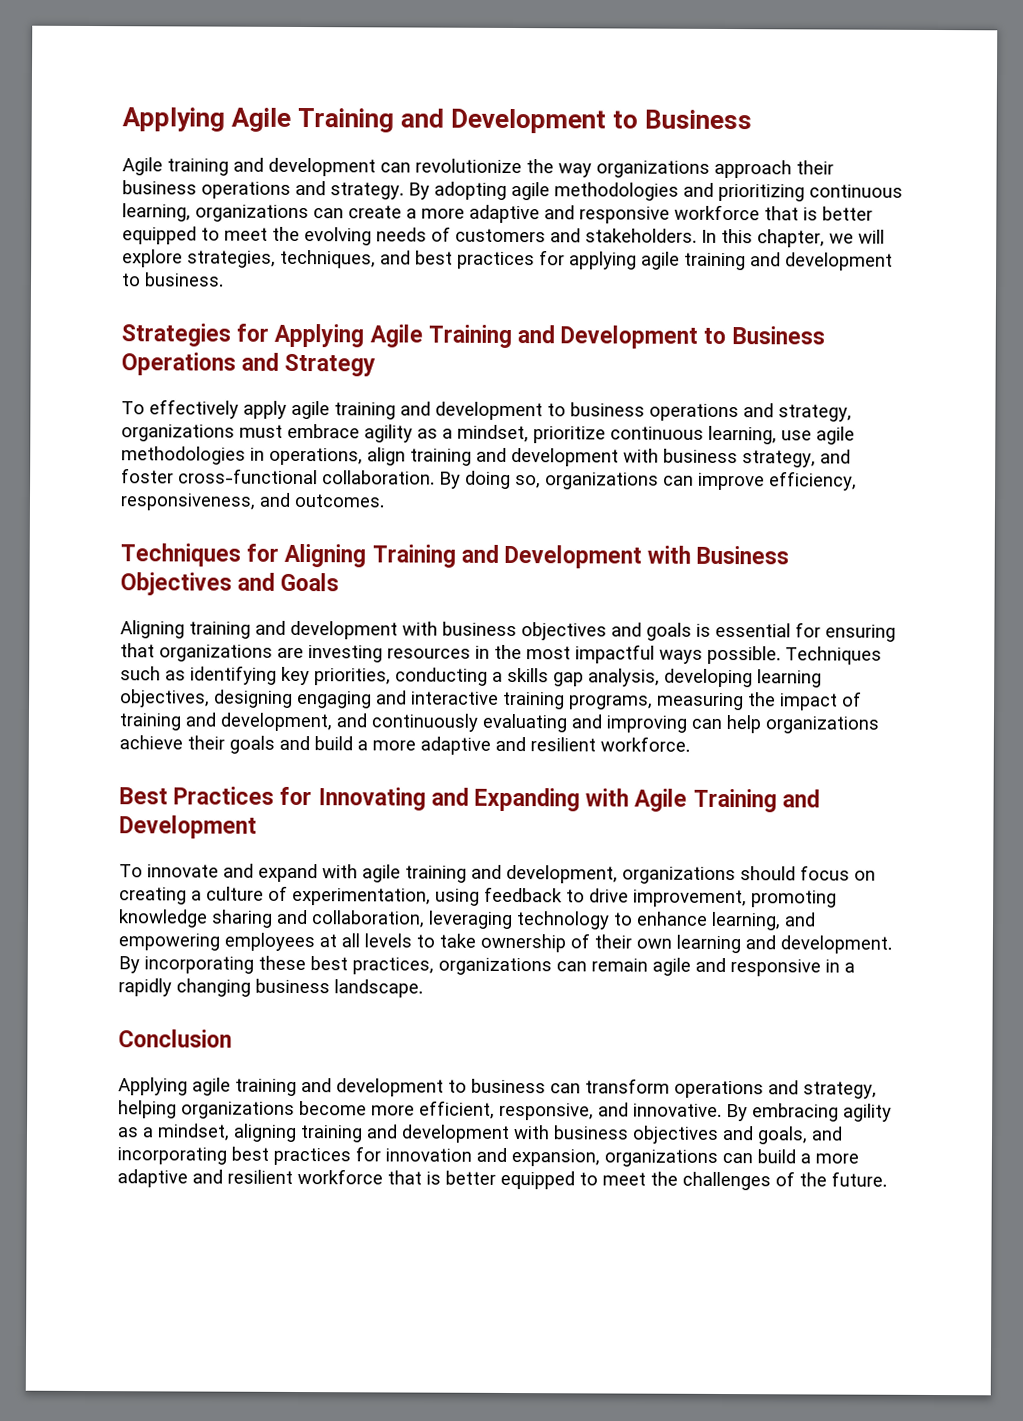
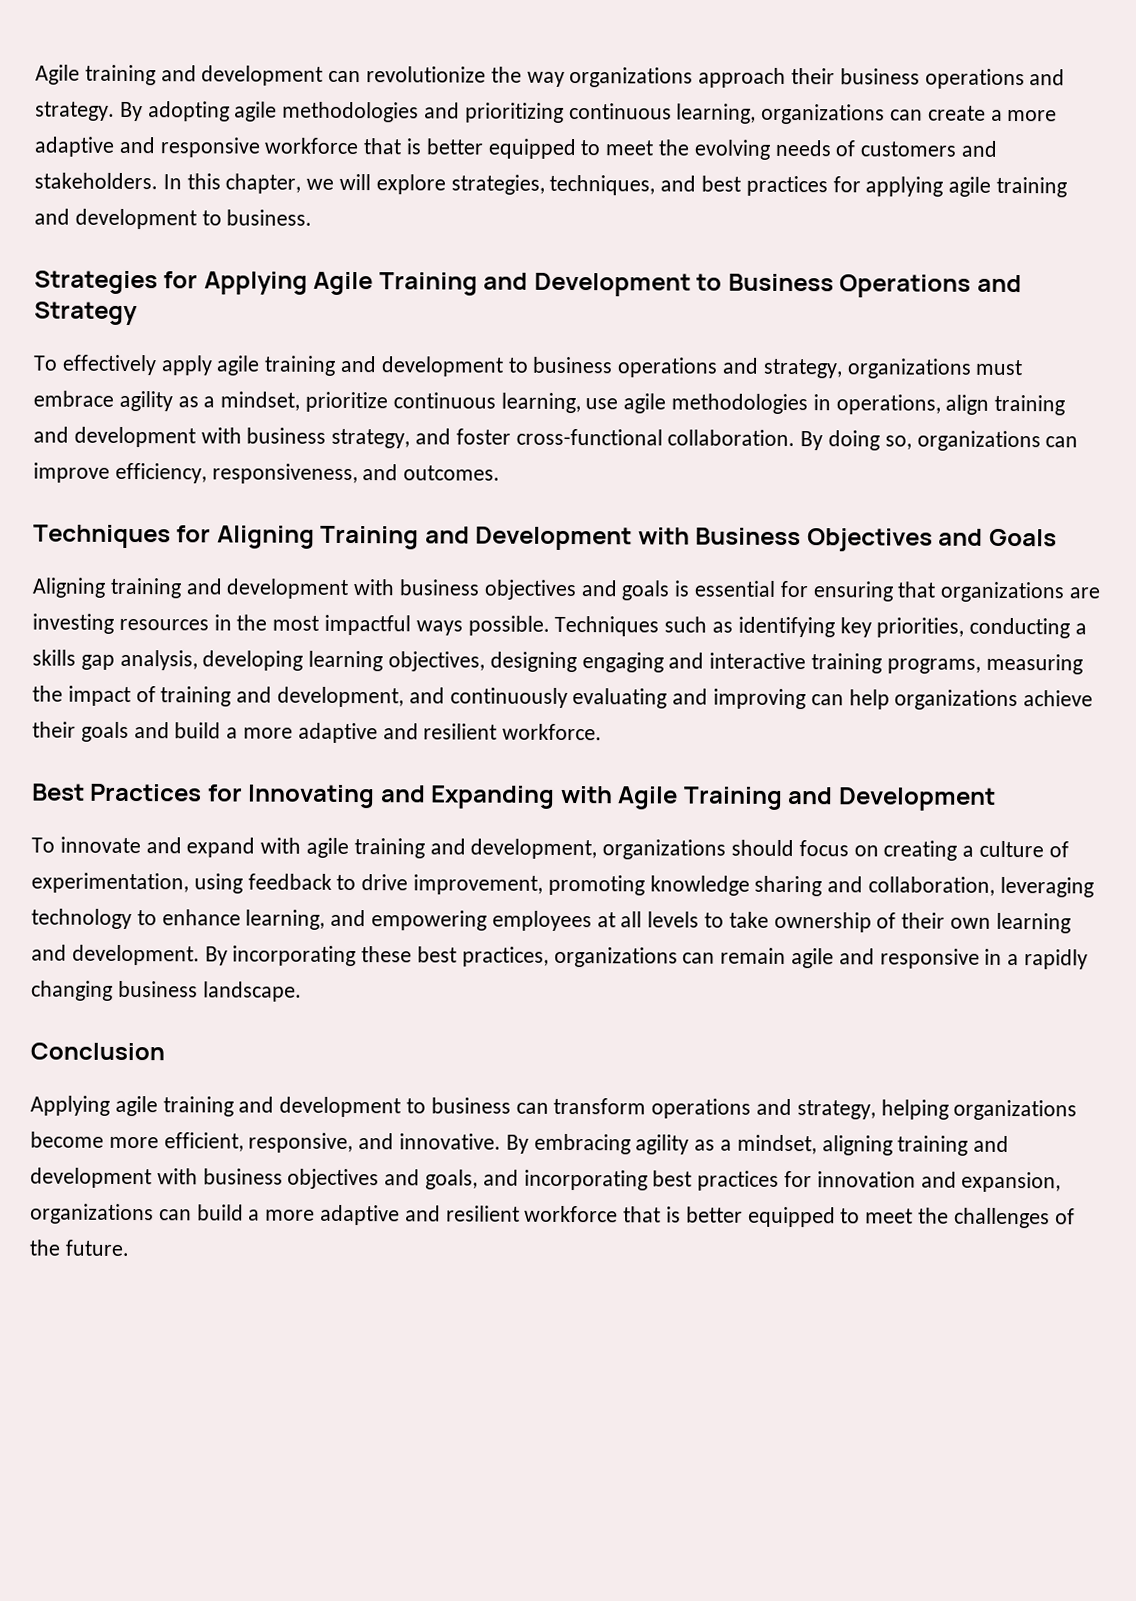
[122,107,753,134] Applying Agile Training and Development to Business // -> (35, 74) none

